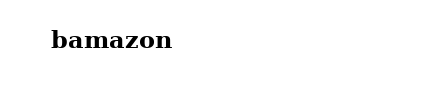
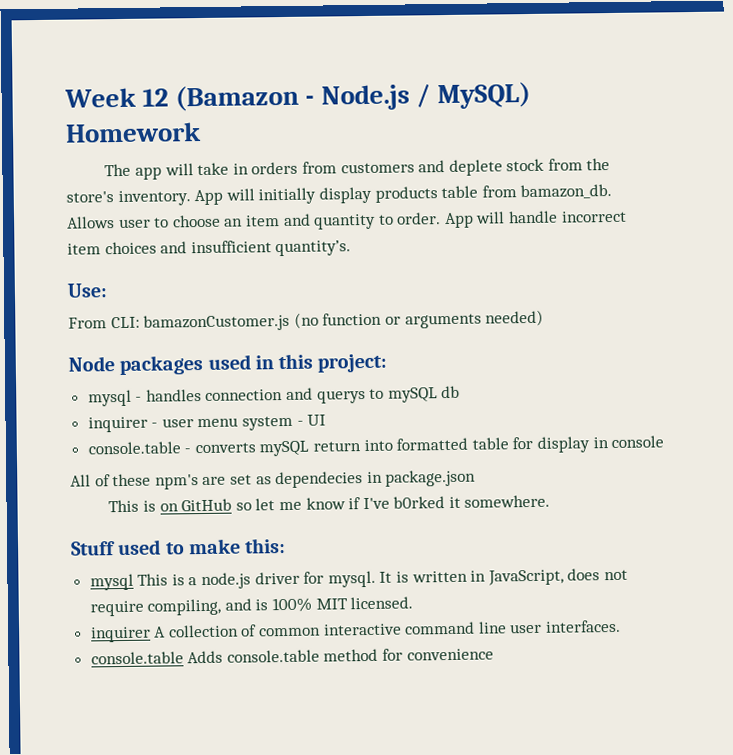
[51,30,172,48] bamazon -> [64,81,531,112] [65,122,202,143] [104,158,611,180] [66,183,613,207] [67,210,627,230] [67,240,352,257] [67,283,107,298] [68,309,545,332] [68,353,388,376] [87,385,461,407] [87,414,327,433] [87,435,665,457] [70,469,477,490] [108,494,551,513] [70,537,287,556] [89,568,628,591] [89,596,414,617] [90,619,622,643] [90,648,494,665] Week 12 (Bamazon - Node.js / MySQL) Homework // The app will take in orders from customers and deplete stock from the store's inventory. App will initially display products table from bamazon_db. Allows user to choose an item and quantity to order. App will handle incorrect item choices and insufficient quantity’s. // Use: // From CLI: bamazonCustomer.js (no function or arguments needed) // Node packages used in this project: // mysql - handles connection and querys to mySQL db // inquirer - user menu system - UI // console.table - converts mySQL return into formatted table for display in console // All of these npm's are set as dependecies in package.json // This is on GitHub so let me know if I've b0rked it somewhere. // Stuff used to make this: // mysql This is a node.js driver for mysql. It is written in JavaScript, does not require compiling, and is 100% MIT licensed. // inquirer A collection of common interactive command line user interfaces. // console.table Adds console.table method for convenience

